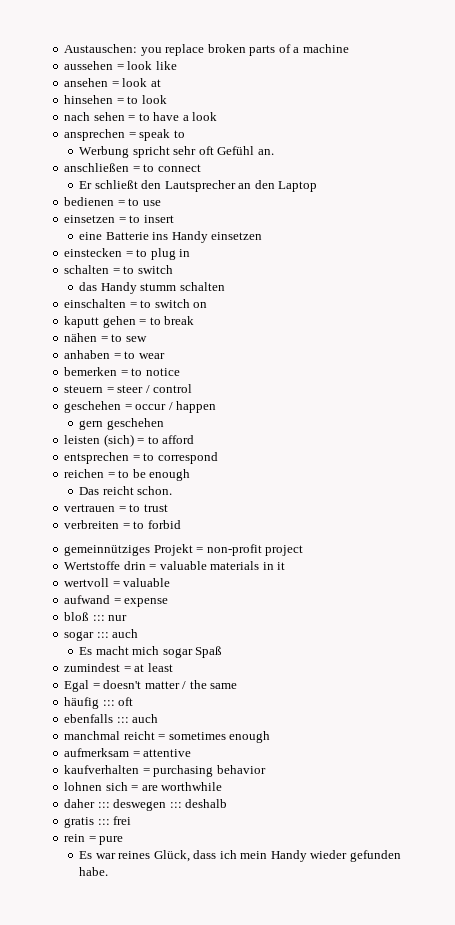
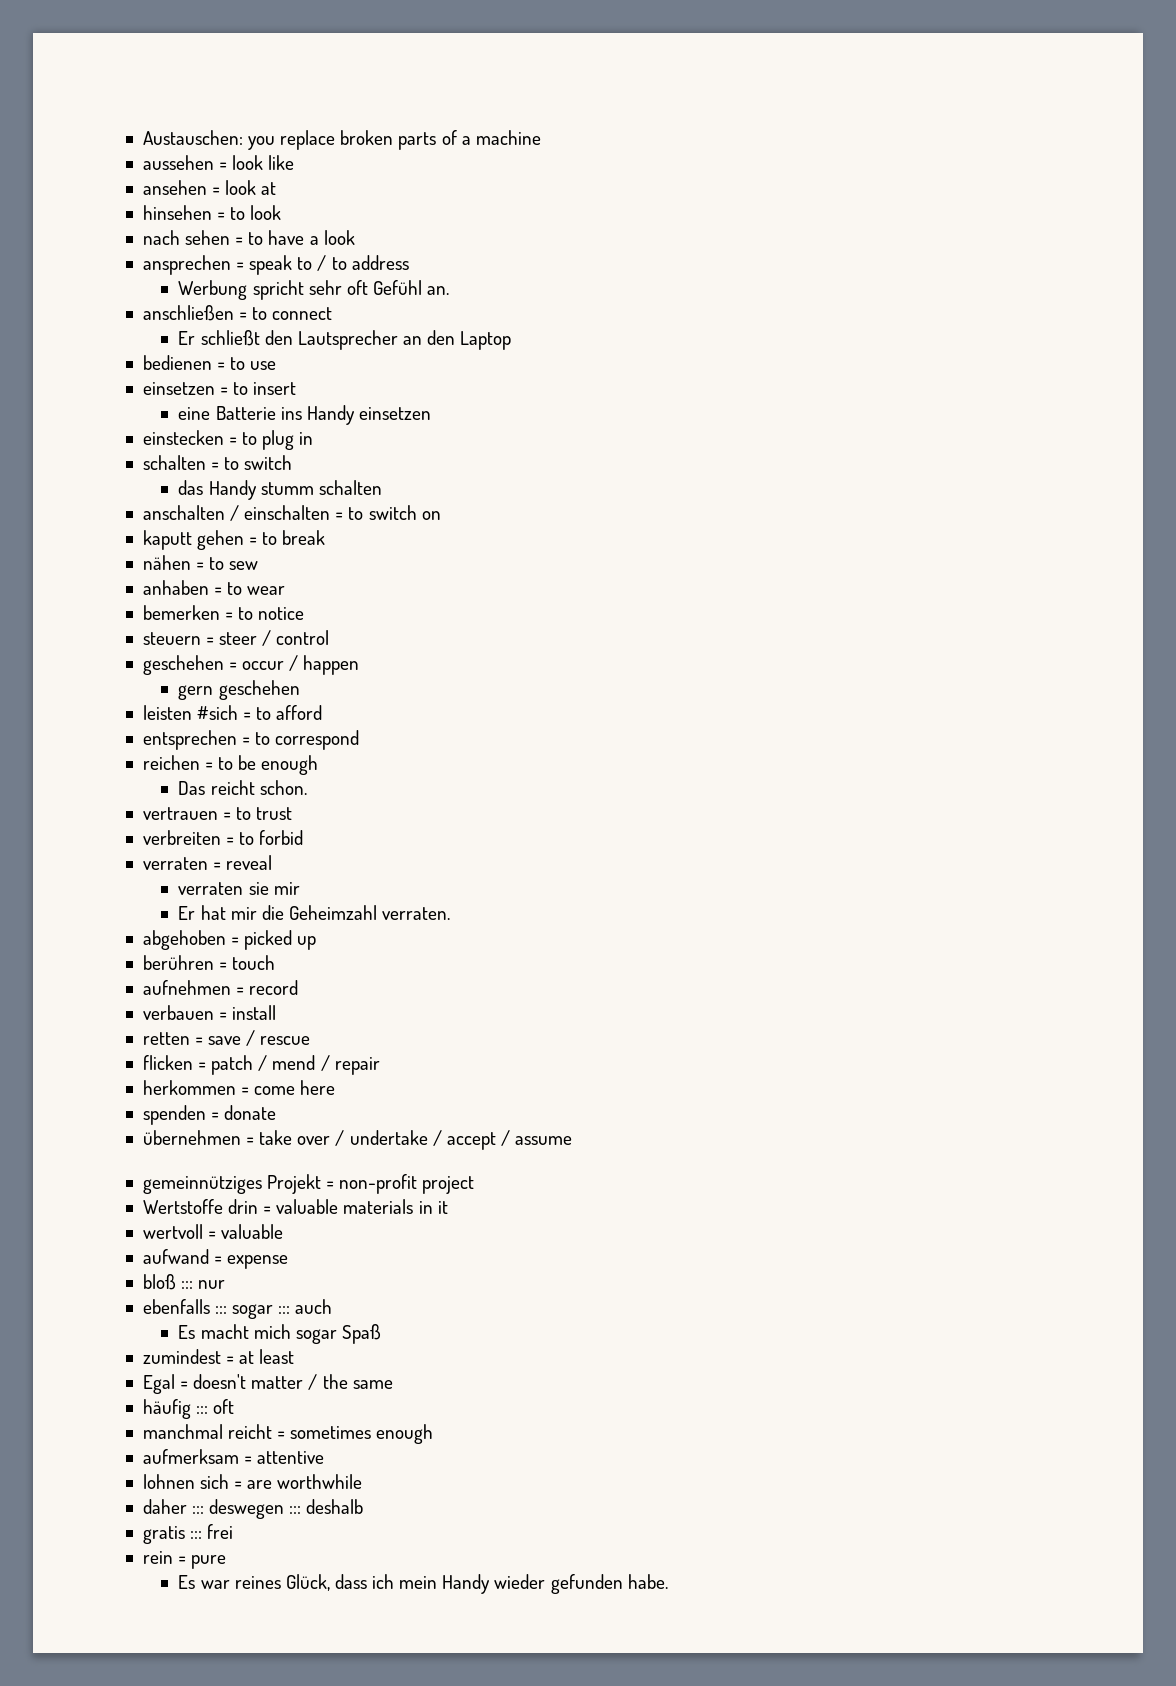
(185, 134) none -> [317,255,409,271] / to address
(225, 286) none -> [142,505,240,521] anschalten /
[103,434,134,447] (sich) -> [197,705,239,720] #sich
(181, 524) none -> [142,855,273,870] [178,882,300,895] [178,905,451,920] [142,930,317,950] [142,955,276,970] [142,980,299,995] [142,1005,277,1020] [142,1030,311,1046] [142,1055,380,1075] [142,1080,336,1095] [142,1105,277,1125] [142,1130,573,1150] // verraten = reveal // verraten sie mir // Er hat mir die Geheimzahl verraten. // abgehoben = picked up // berühren = touch // aufnehmen = record // verbauen = install // retten = save / rescue // flicken = patch / mend / repair // herkommen = come here // spenden = donate // übernehmen = take over / undertake / accept / assume
(128, 618) none -> [142,1299,228,1314] ebenfalls :::
[64,714,159,723] // ebenfalls ::: auch -> (235, 1406) none
[64,765,266,777] // kaufverhalten = purchasing behavior -> (325, 1457) none

